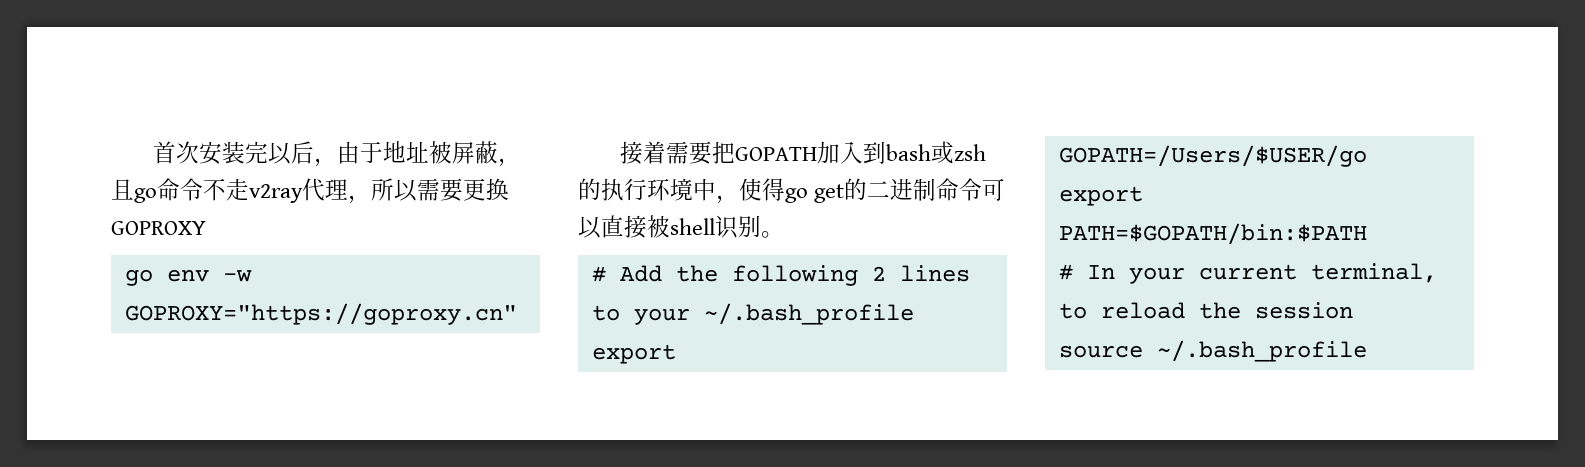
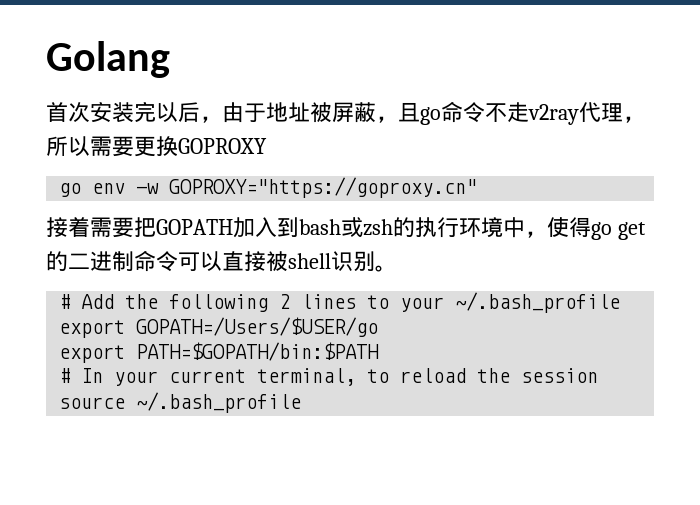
(153, 152) none -> [46,41,170,78] Golang //

